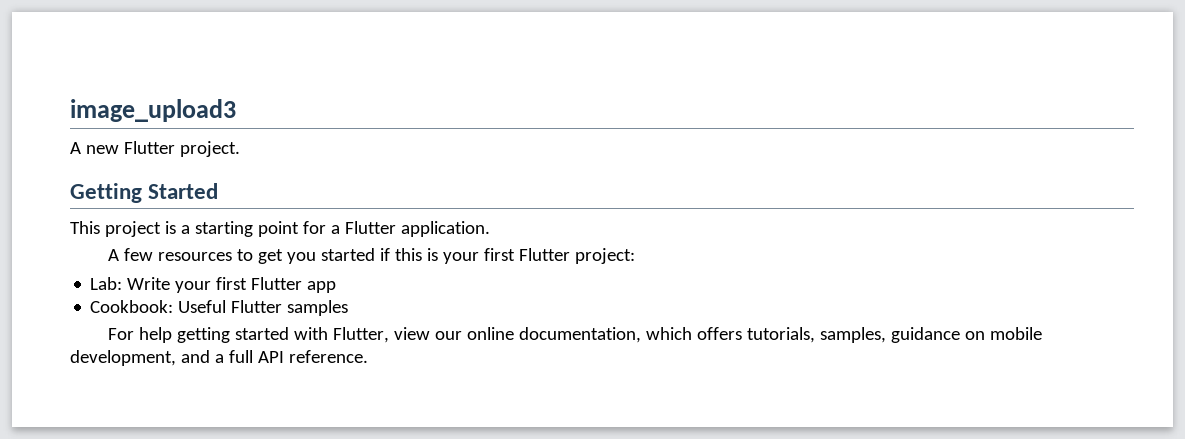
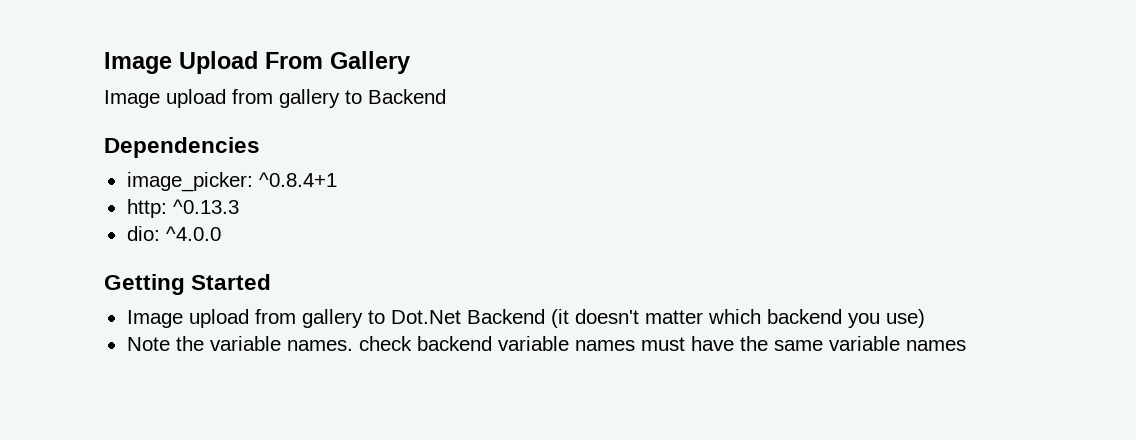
[70,99,236,122] [70,141,240,157] [70,183,219,203] [70,221,490,237] [107,248,635,264] [90,277,337,293] [90,300,349,316] [107,327,1042,343] [70,350,368,366] image_upload3 // A new Flutter project. // Getting Started // This project is a starting point for a Flutter application. // A few resources to get you started if this is your first Flutter project: // Lab: Write your first Flutter app // Cookbook: Useful Flutter samples // For help getting started with Flutter, view our online documentation, which offers tutorials, samples, guidance on mobile development, and a full API reference. -> [104,51,410,74] [104,89,446,108] [104,137,260,158] [126,172,337,192] [126,199,239,218] [126,226,221,241] [104,274,272,295] [126,309,925,328] [126,336,966,351] Image Upload From Gallery // Image upload from gallery to Backend // Dependencies // image_picker: ^0.8.4+1 // http: ^0.13.3 // dio: ^4.0.0 // Getting Started // Image upload from gallery to Dot.Net Backend (it doesn't matter which backend you use) // Note the variable names. check backend variable names must have the same variable names

